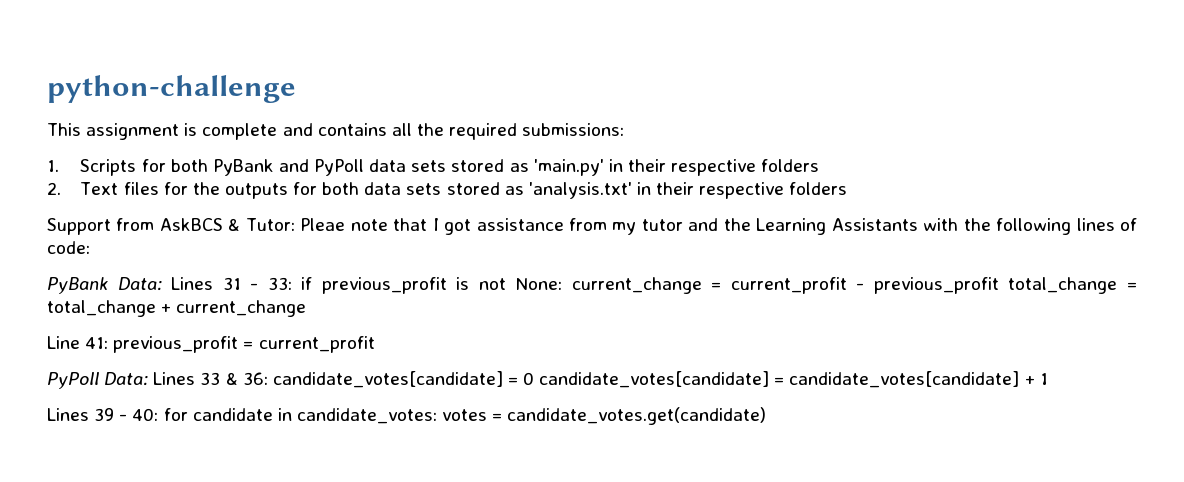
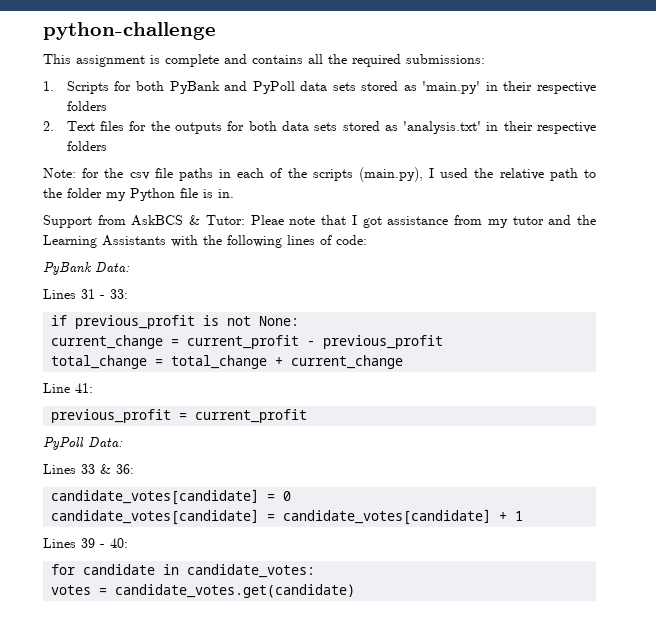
(848, 188) none -> [43,167,597,182] [43,188,234,201] // Note: for the csv file paths in each of the scripts (main.py), I used the relative path to the folder my Python file is in.
(162, 284) none -> (130, 267) //
(292, 283) none -> (128, 294) //
(563, 284) none -> (300, 321) //
(999, 285) none -> (444, 342) //
(109, 343) none -> (93, 388) //
(149, 379) none -> (123, 442) //
(268, 378) none -> (134, 469) //
(535, 378) none -> (292, 496) //
(159, 414) none -> (128, 543) //
(437, 416) none -> (316, 571) //

